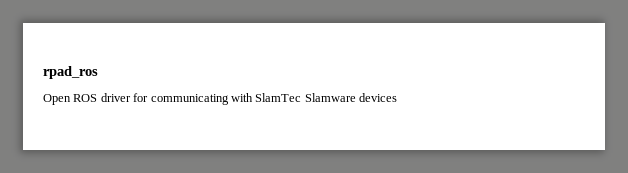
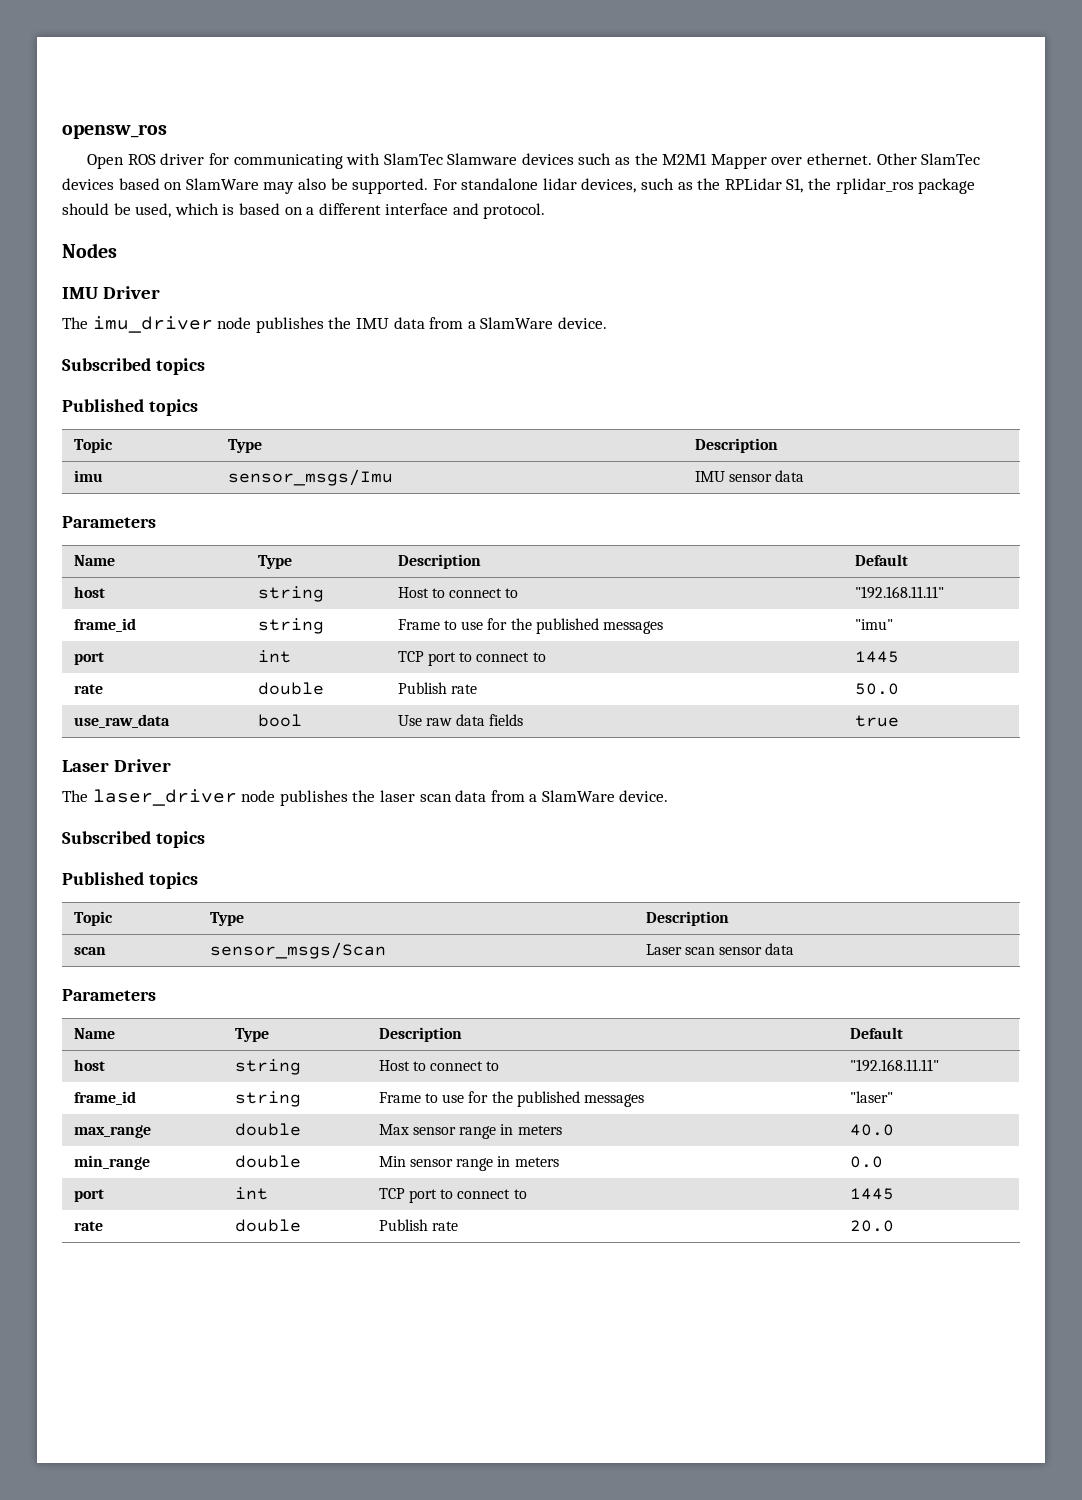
[43,66,98,79] rpad_ros -> [62,124,167,139] opensw_ros
(397, 97) none -> [578,153,981,169] [62,178,976,194] [62,203,546,219] [62,243,117,258] [62,286,160,299] [62,316,607,333] [62,358,205,375] [62,399,198,416] [73,438,113,453] [227,439,262,453] [694,438,778,453] [73,470,103,482] [227,469,393,486] [694,470,805,482] [62,516,156,528] [73,555,115,566] [257,555,292,569] [397,554,481,569] [854,554,908,566] [73,586,105,598] [257,586,324,602] [397,587,519,598] [854,586,944,599] [73,618,136,632] [257,618,324,634] [397,618,664,634] [854,619,893,630] [73,652,104,665] [257,650,291,663] [397,651,546,666] [854,651,899,663] [73,684,103,694] [257,682,324,695] [397,682,478,694] [854,683,899,695] [73,714,170,728] [257,714,302,727] [397,714,524,726] [854,715,899,727] [62,759,171,772] [62,789,669,806] [62,831,205,848] [62,872,198,889] [73,911,113,926] [209,912,244,926] [645,911,729,926] [73,947,106,955] [209,942,386,959] [645,943,795,955] [62,989,156,1001] [73,1028,115,1039] [234,1028,269,1042] [378,1027,462,1042] [849,1027,903,1039] [73,1059,105,1071] [234,1059,301,1075] [378,1060,500,1071] [849,1059,939,1072] [73,1091,136,1105] [234,1091,301,1107] [378,1091,645,1107] [849,1091,893,1103] [73,1125,151,1138] [234,1123,301,1136] [378,1124,562,1139] [849,1124,894,1136] [73,1155,150,1170] [234,1155,301,1168] [378,1156,559,1171] [849,1156,883,1168] [73,1189,104,1202] [234,1187,268,1200] [378,1188,527,1203] [849,1188,894,1200] [73,1221,103,1231] [234,1219,301,1232] [378,1219,459,1231] [849,1220,894,1232] such as the M2M1 Mapper over ethernet. Other SlamTec devices based on SlamWare may also be supported. For standalone lidar devices, such as the RPLidar S1, the rplidar_ros package should be used, which is based on a different interface and protocol. // Nodes // IMU Driver // The imu_driver node publishes the IMU data from a SlamWare device. // Subscribed topics // Published topics // Topic | Type | Description // imu | sensor_msgs/Imu | IMU sensor data // Parameters // Name | Type | Description | Default // host | string | Host to connect to | "192.168.11.11" // frame_id | string | Frame to use for the published messages | "imu" // port | int | TCP port to connect to | 1445 // rate | double | Publish rate | 50.0 // use_raw_data | bool | Use raw data fields | true // Laser Driver // The laser_driver node publishes the laser scan data from a SlamWare device. // Subscribed topics // Published topics // Topic | Type | Description // scan | sensor_msgs/Scan | Laser scan sensor data // Parameters // Name | Type | Description | Default // host | string | Host to connect to | "192.168.11.11" // frame_id | string | Frame to use for the published messages | "laser" // max_range | double | Max sensor range in meters | 40.0 // min_range | double | Min sensor range in meters | 0.0 // port | int | TCP port to connect to | 1445 // rate | double | Publish rate | 20.0

